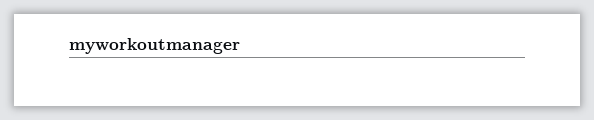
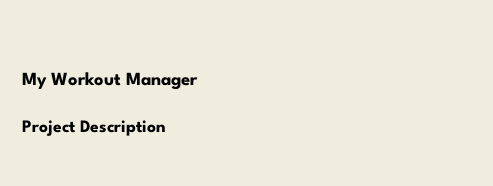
[69,38,240,54] myworkoutmanager -> [22,72,198,90] [22,120,166,136] My Workout Manager // Project Description

